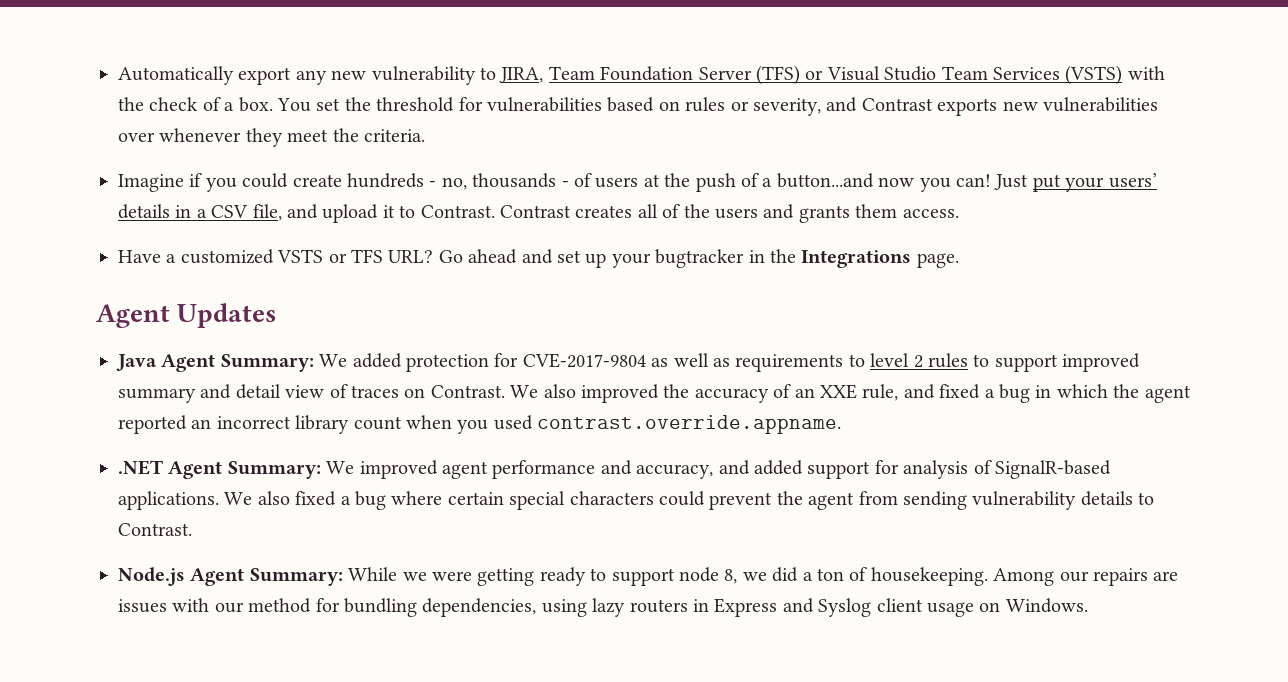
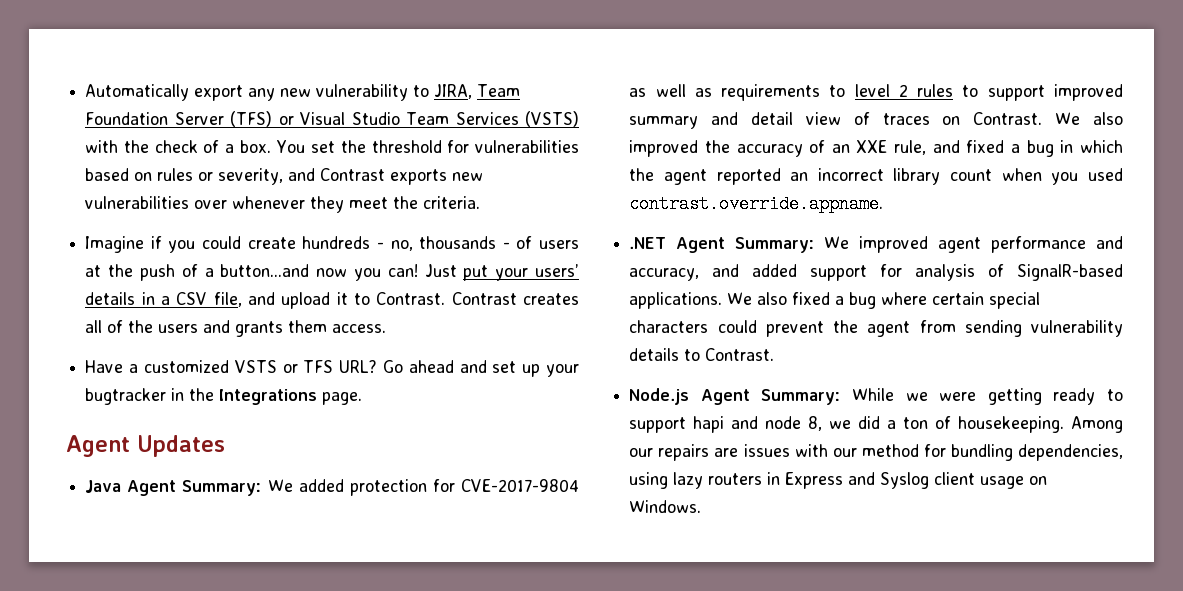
(675, 577) none -> [693,416,759,433] hapi and

